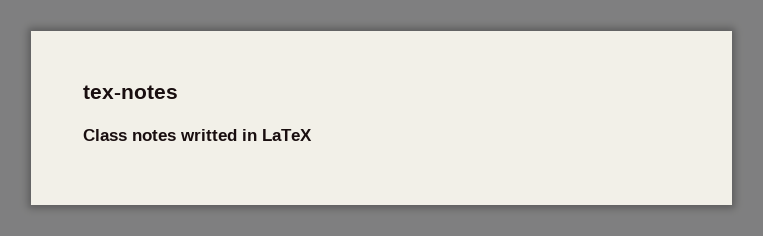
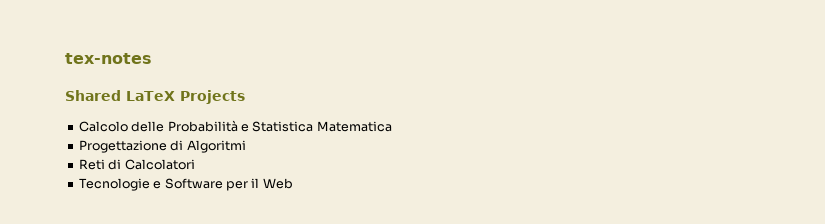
[83,129,312,141] Class notes writted in LaTeX -> [65,90,245,104] [78,120,392,132] [78,140,246,153] [78,159,195,170] [78,178,293,191] Shared LaTeX Projects // Calcolo delle Probabilità e Statistica Matematica // Progettazione di Algoritmi // Reti di Calcolatori // Tecnologie e Software per il Web

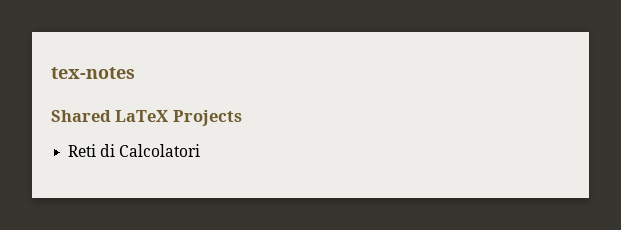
[78,120,392,132] [78,140,246,153] [78,159,195,170] [78,178,293,191] Calcolo delle Probabilità e Statistica Matematica // Progettazione di Algoritmi // Reti di Calcolatori // Tecnologie e Software per il Web -> [68,144,201,157] Reti di Calcolatori

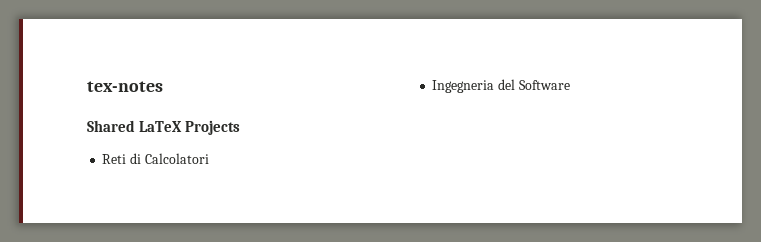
(201, 150) none -> [432,79,570,93] // Ingegneria del Software

